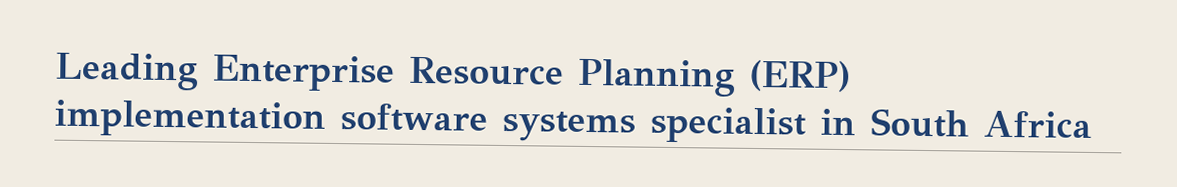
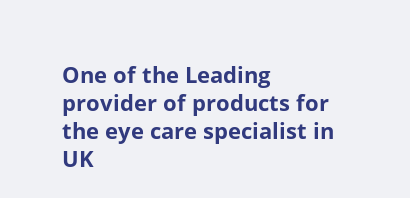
[55,52,851,97] [54,99,1092,144] Leading Enterprise Resource Planning (ERP) implementation software systems specialist in South Africa -> [62,66,271,88] [62,94,329,116] [62,122,334,144] [62,151,94,167] One of the Leading provider of products for the eye care specialist in UK

